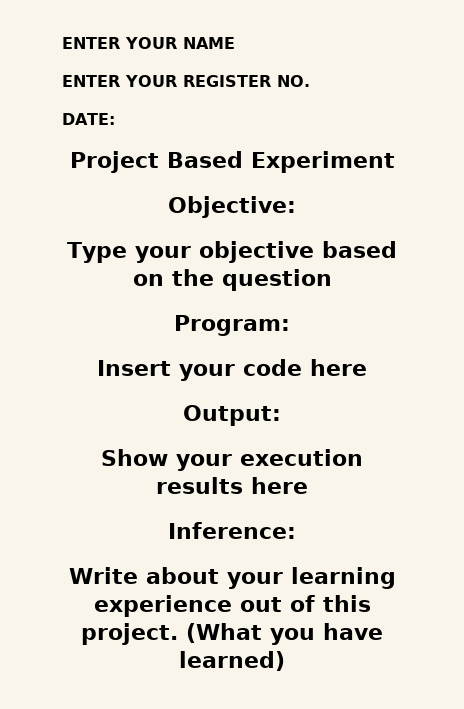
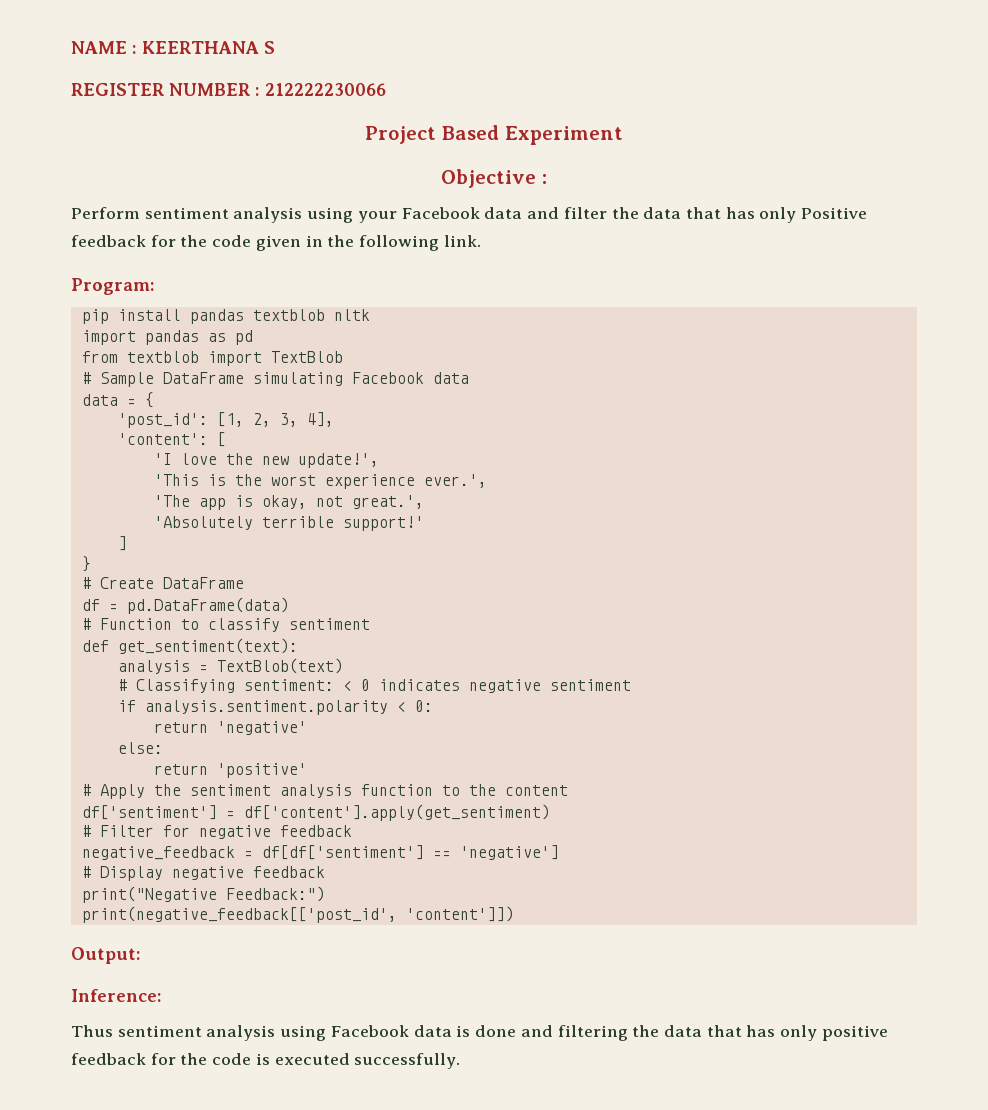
[62,37,177,49] ENTER YOUR -> (71, 47) none
[62,75,310,87] [62,113,115,125] [69,151,395,173] [168,196,296,218] [67,241,397,263] [132,269,332,291] [174,315,290,336] [97,359,367,381] [183,405,281,426] [101,449,363,471] [156,477,308,494] [168,522,296,539] [68,567,396,589] [93,595,371,617] [81,623,383,645] [179,651,285,671] // ENTER YOUR REGISTER NO. // DATE: // Project Based Experiment // Objective: // Type your objective based on the question // Program: // Insert your code here // Output: // Show your execution results here // Inference: // Write about your learning experience out of this project. (What you have learned) -> [132,41,275,54] [71,83,386,96] [365,125,623,145] [440,169,548,188] [71,207,868,223] [71,235,481,251] [71,278,155,295] [81,309,370,324] [81,330,253,345] [81,351,343,366] [81,372,469,387] [81,392,154,408] [117,412,334,428] [117,432,226,447] [153,453,379,468] [153,474,487,489] [153,495,424,510] [153,516,424,531] [117,536,127,551] [81,556,91,572] [81,577,244,589] [81,597,289,614] [81,618,370,632] [81,638,298,654] [117,658,343,674] [117,679,631,693] [117,700,433,715] [153,721,307,735] [117,742,163,754] [153,763,307,778] [81,784,568,799] [81,804,550,821] [81,825,352,839] [81,845,559,860] [81,866,325,881] [81,886,325,903] [81,906,514,923] [71,947,141,964] [71,989,162,1002] [71,1025,888,1041] [71,1053,461,1069] : KEERTHANA S // REGISTER NUMBER : 212222230066 // Project Based Experiment // Objective : // Perform sentiment analysis using your Facebook data and filter the data that has only Positive feedback for the code given in the following link. // Program: // pip install pandas textblob nltk // import pandas as pd // from textblob import TextBlob // # Sample DataFrame simulating Facebook data // data = { // 'post_id': [1, 2, 3, 4], // 'content': [ // 'I love the new update!', // 'This is the worst experience ever.', // 'The app is okay, not great.', // 'Absolutely terrible support!' // ] // } // # Create DataFrame // df = pd.DataFrame(data) // # Function to classify sentiment // def get_sentiment(text): // analysis = TextBlob(text) // # Classifying sentiment: < 0 indicates negative sentiment // if analysis.sentiment.polarity < 0: // return 'negative' // else: // return 'positive' // # Apply the sentiment analysis function to the content // df['sentiment'] = df['content'].apply(get_sentiment) // # Filter for negative feedback // negative_feedback = df[df['sentiment'] == 'negative'] // # Display negative feedback // print("Negative Feedback:") // print(negative_feedback[['post_id', 'content']]) // Output: // Inference: // Thus sentiment analysis using Facebook data is done and filtering the data that has only positive feedback for the code is executed successfully.

